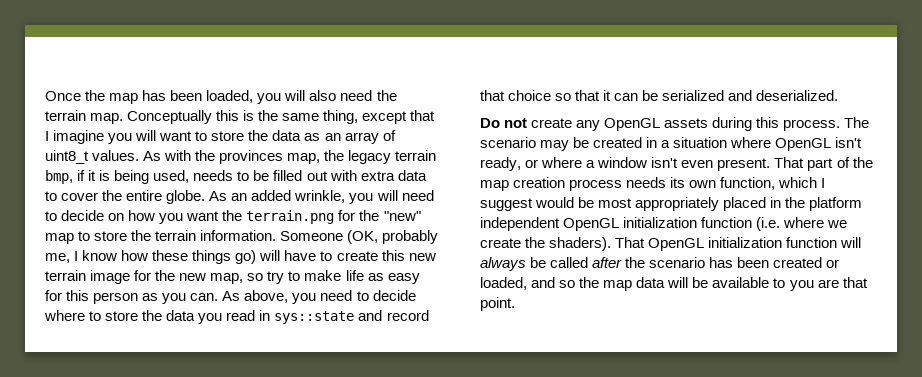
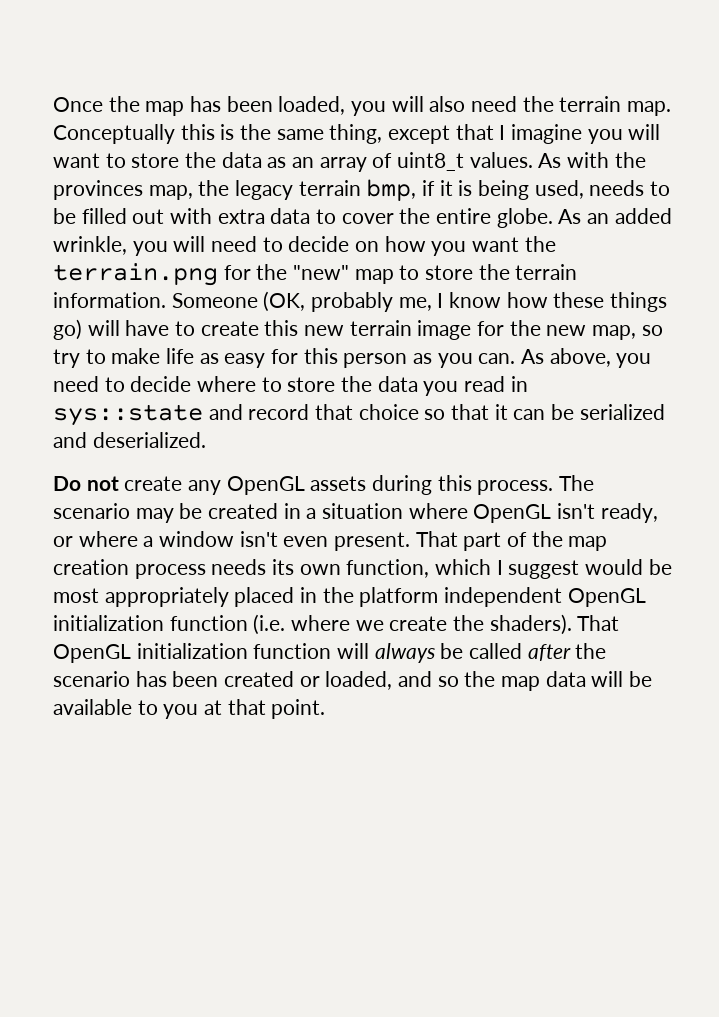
[817,279,839,288] are -> [204,700,223,715] at

